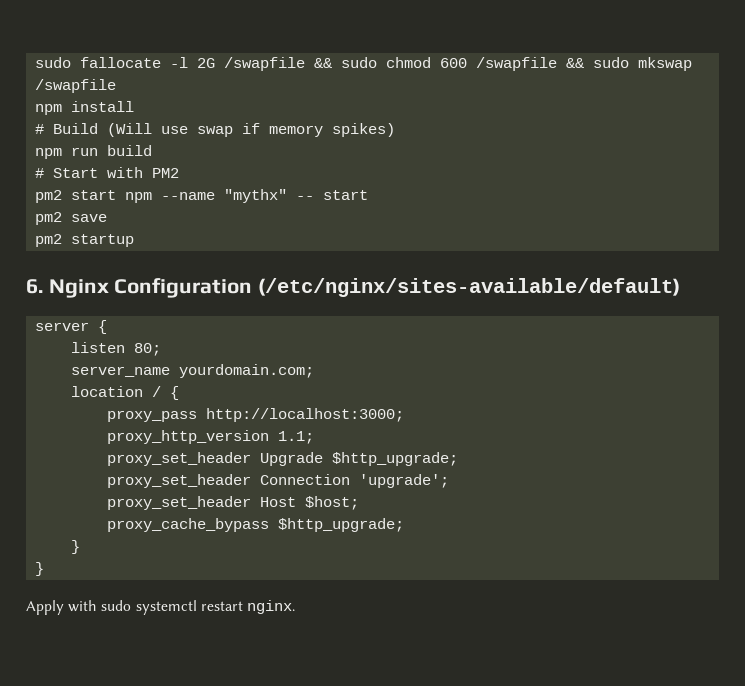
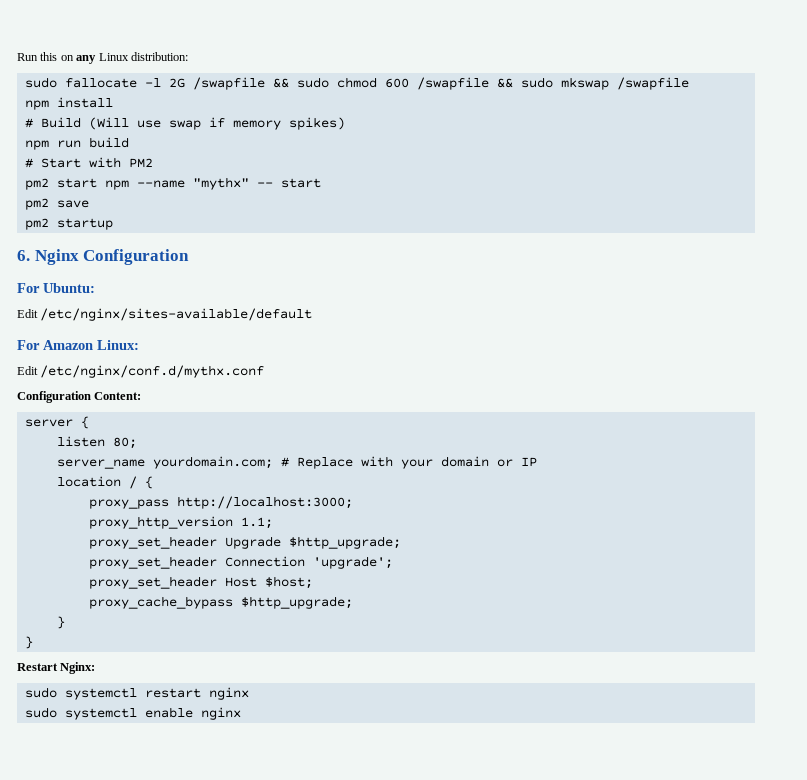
(35, 62) none -> [17,52,188,64] Run this on any Linux distribution: //
[258,278,681,297] (/etc/nginx/sites-available/default) -> [17,283,95,293] [17,308,313,321] [17,340,139,350] [17,365,265,378] [17,391,142,403] // For Ubuntu: // Edit /etc/nginx/sites-available/default // For Amazon Linux: // Edit /etc/nginx/conf.d/mythx.conf // Configuration Content:
(315, 371) none -> [280,456,537,469] # Replace with your domain or IP
[26,600,98,615] Apply with -> [17,662,96,674] Restart Nginx: //
[246,600,295,614] nginx. -> [208,687,249,700] [24,707,241,720] nginx // sudo systemctl enable nginx

